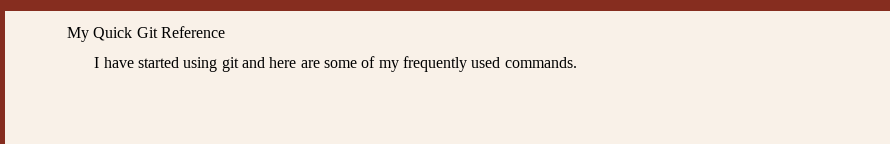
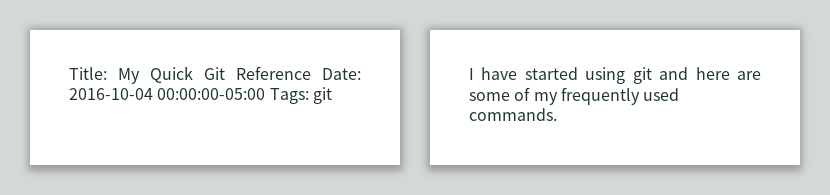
(67, 34) none -> [69,67,107,80] Title:
(225, 32) none -> [322,68,361,80] [69,87,332,104] Date: 2016-10-04 00:00:00-05:00 Tags: git

